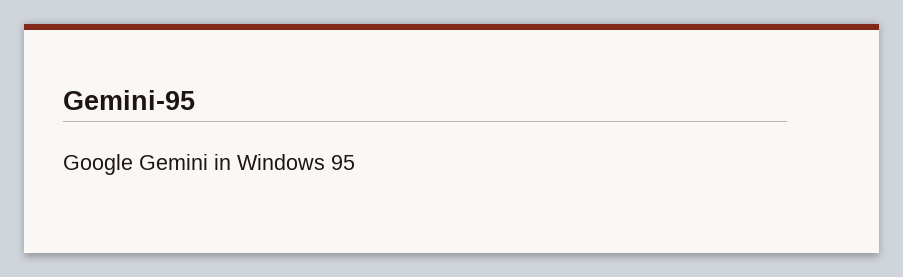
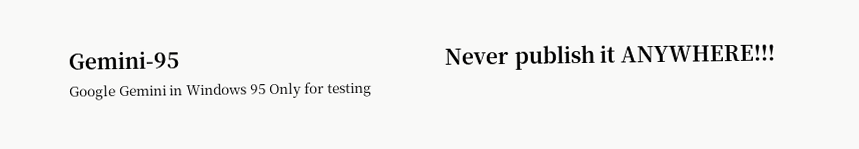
(355, 162) none -> [269,82,372,99] [444,44,776,70] Only for testing // Never publish it ANYWHERE!!!

